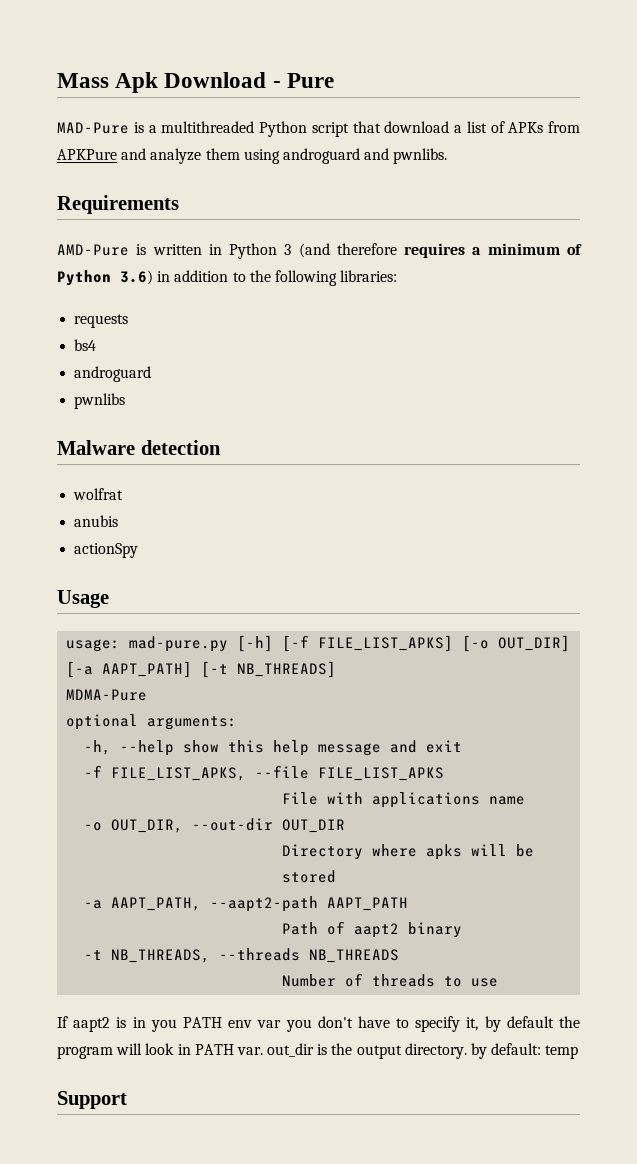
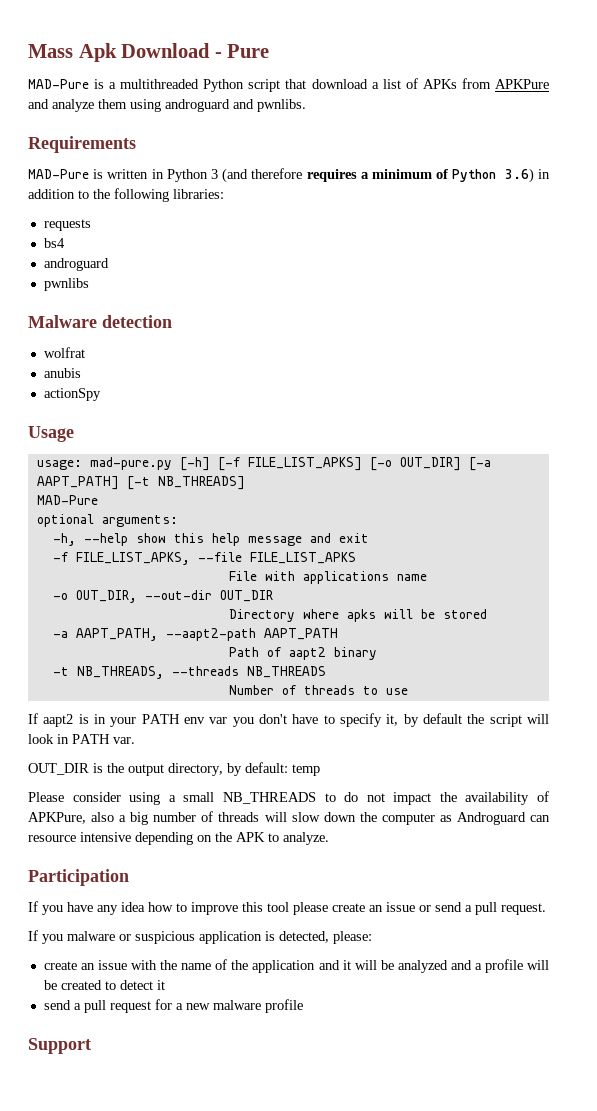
[57,244,129,256] AMD-Pure -> [28,169,89,179] MAD-Pure
[66,689,148,701] MDMA-Pure -> [36,495,98,505] MAD-Pure
[150,1019,177,1032] you -> [110,717,137,727] your
[57,1046,113,1059] program -> [489,714,522,727] script
[267,1043,315,1057] out_dir -> [28,763,89,775] // OUT_DIR
[404,1043,467,1059] directory. -> [168,763,223,776] directory,
(579, 1052) none -> [28,791,549,805] [28,811,550,825] [28,832,329,845] [28,869,129,886] [28,901,546,915] [28,930,372,944] [43,959,549,973] [43,980,165,990] [43,999,303,1013] // Please consider using a small NB_THREADS to do not impact the availability of APKPure, also a big number of threads will slow down the computer as Androguard can resource intensive depending on the APK to analyze. // Participation // If you have any idea how to improve this tool please create an issue or send a pull request. // If you malware or suspicious application is detected, please: // create an issue with the name of the application and it will be analyzed and a profile will be created to detect it // send a pull request for a new malware profile

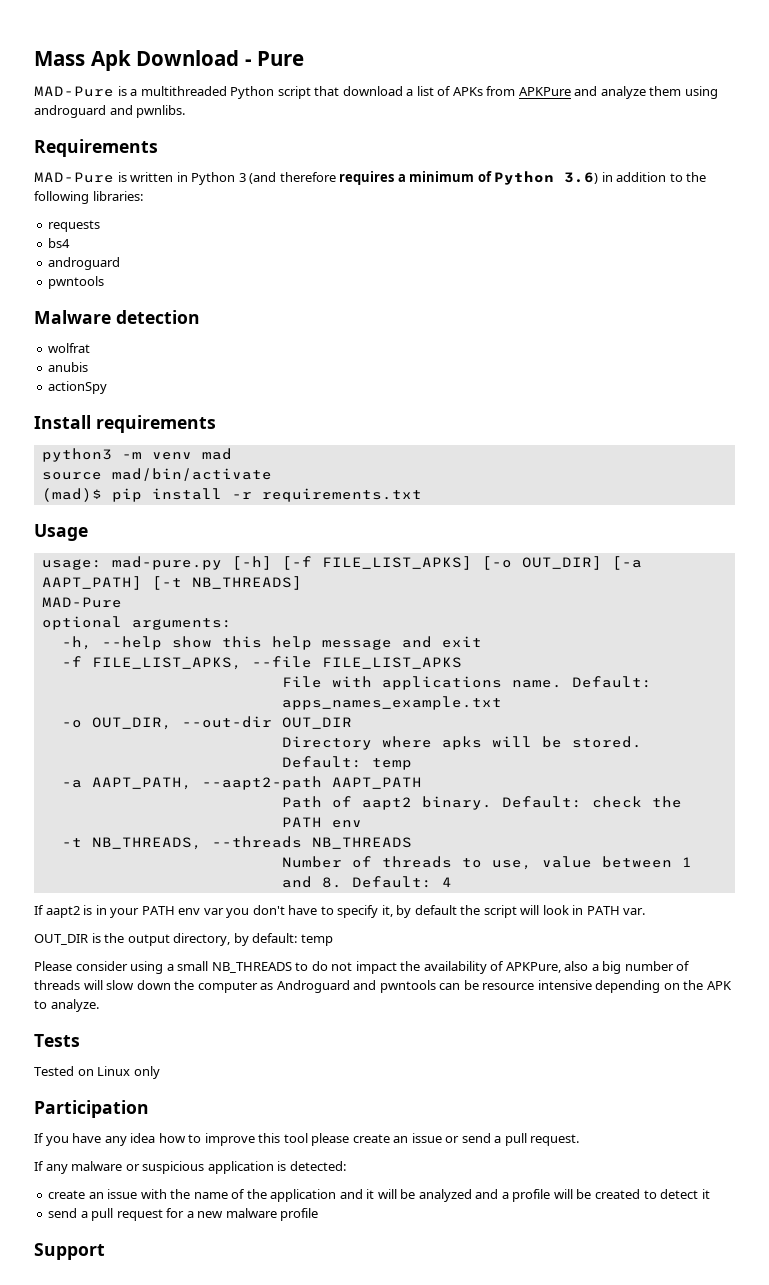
[43,278,89,291] pwnlibs -> [48,276,105,289] pwntools
(101, 394) none -> [34,415,216,433] [41,448,232,462] [41,468,272,481] [41,488,422,502] // Install requirements // python3 -m venv mad // source mad/bin/activate // (mad)$ pip install -r requirements.txt
[396,574,427,581] name -> [511,676,652,688] [281,696,502,710] name. Default: apps_names_example.txt
[442,609,487,619] stored -> [571,736,642,748] [281,756,412,770] stored. Default: temp
[333,647,377,660] binary -> [421,796,682,810] [281,817,362,828] binary. Default: check the PATH env
[385,688,408,695] use -> [491,856,692,870] [281,876,452,888] use, value between 1 and 8. Default: 4
[529,815,550,822] can -> [353,980,479,993] and pwntools can be
(329, 838) none -> [34,1034,80,1047] [34,1066,160,1079] // Tests // Tested on Linux only
[42,934,63,944] you -> [45,1164,68,1174] any
[279,931,372,944] detected, please: -> [289,1161,346,1171] detected:

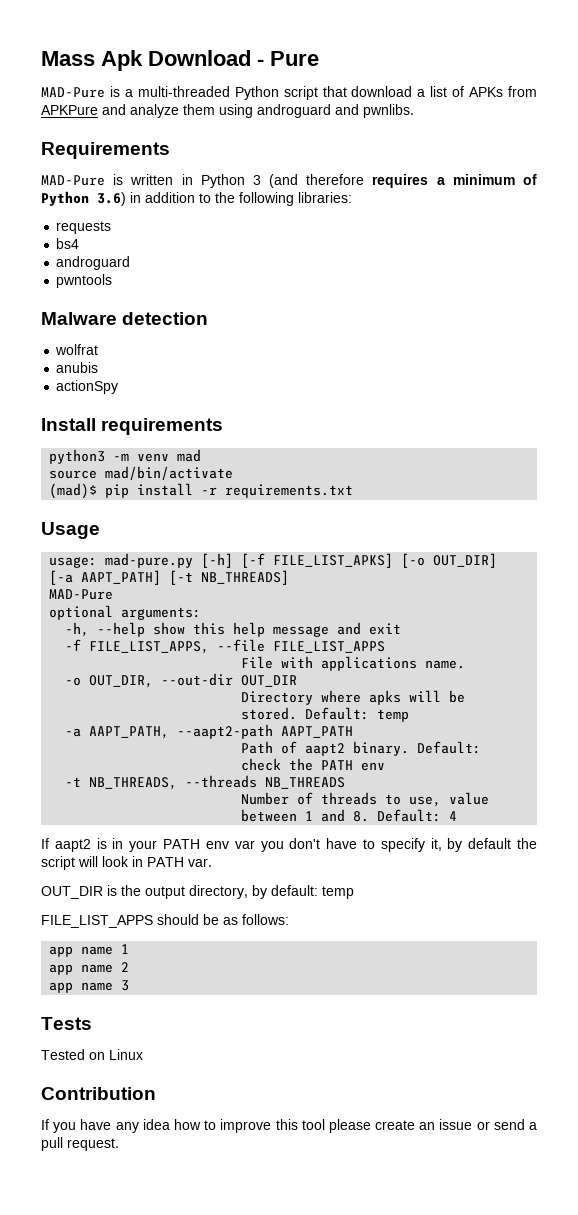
[140,86,227,96] multithreaded -> [137,86,230,97] multi-threaded
[91,656,462,670] FILE_LIST_APKS, --file FILE_LIST_APKS -> [89,639,386,654] FILE_LIST_APPS, --file FILE_LIST_APPS
[571,676,652,688] [281,696,502,710] Default: apps_names_example.txt -> (466, 664) none
[34,961,691,974] [34,980,732,993] [34,999,99,1012] Please consider using a small NB_THREADS to do not impact the availability of APKPure, also a big number of threads will slow down the computer as Androguard and pwntools can be resource intensive depending on the APK to analyze. -> [41,914,289,928] [49,944,130,957] [49,962,130,975] [49,980,130,993] FILE_LIST_APPS should be as follows: // app name 1 // app name 2 // app name 3
[133,1066,160,1079] [34,1100,149,1118] only // Participation -> [41,1087,156,1100] // Contribution
[34,1161,346,1174] [48,1189,710,1202] [48,1208,319,1221] [34,1243,105,1260] // If any malware or suspicious application is detected: // create an issue with the name of the application and it will be analyzed and a profile will be created to detect it // send a pull request for a new malware profile // Support -> (119, 1144) none

